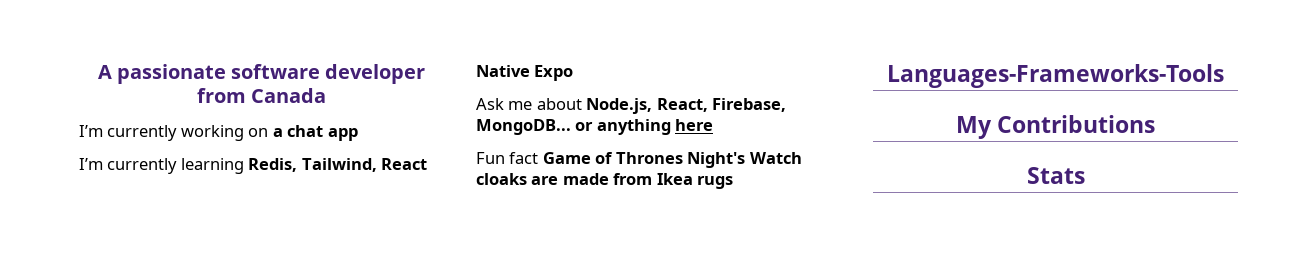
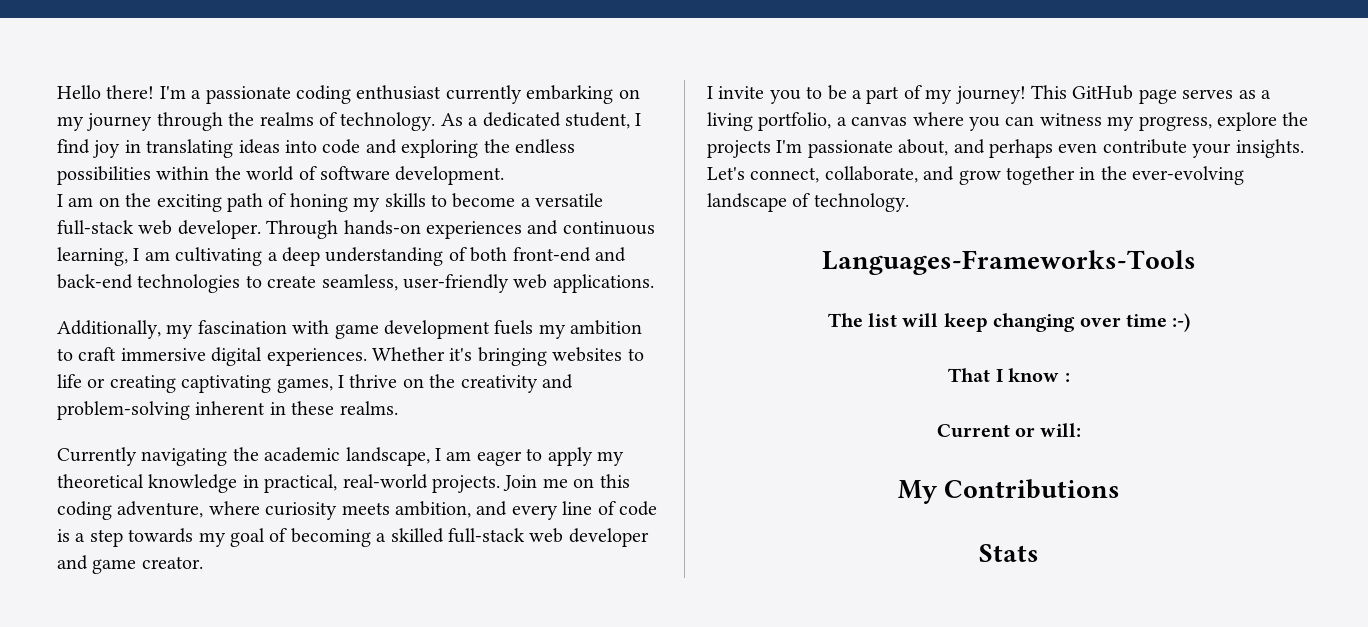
[97,64,426,84] [196,88,327,103] [79,125,358,141] [79,158,428,174] [476,65,574,81] [476,98,787,114] [476,119,714,135] [476,152,802,168] [476,173,734,189] [886,64,1225,88] A passionate software developer from Canada // I’m currently working on a chat app // I’m currently learning Redis, Tailwind, React Native Expo // Ask me about Node.js, React, Firebase, MongoDB... or anything here // Fun fact Game of Thrones Night's Watch cloaks are made from Ikea rugs // Languages-Frameworks-Tools -> [57,85,640,104] [57,112,642,131] [57,139,575,158] [57,166,505,185] [57,193,604,212] [57,220,655,239] [57,247,626,266] [57,274,654,293] [57,320,643,339] [57,347,644,366] [57,374,573,393] [57,401,398,420] [57,447,624,466] [57,474,630,493] [57,501,657,520] [57,528,649,547] [57,555,203,574] [707,85,1271,104] [707,112,1309,131] [707,139,1304,158] [707,166,1245,185] [707,193,909,212] [822,250,1196,275] [827,313,1191,332] [948,368,1070,382] [936,423,1082,438] Hello there! I'm a passionate coding enthusiast currently embarking on my journey through the realms of technology. As a dedicated student, I find joy in translating ideas into code and exploring the endless possibilities within the world of software development. // I am on the exciting path of honing my skills to become a versatile full-stack web developer. Through hands-on experiences and continuous learning, I am cultivating a deep understanding of both front-end and back-end technologies to create seamless, user-friendly web applications. // Additionally, my fascination with game development fuels my ambition to craft immersive digital experiences. Whether it's bringing websites to life or creating captivating games, I thrive on the creativity and problem-solving inherent in these realms. // Currently navigating the academic landscape, I am eager to apply my theoretical knowledge in practical, real-world projects. Join me on this coding adventure, where curiosity meets ambition, and every line of code is a step towards my goal of becoming a skilled full-stack web developer and game creator. // I invite you to be a part of my journey! This GitHub page serves as a living portfolio, a canvas where you can witness my progress, explore the projects I'm passionate about, and perhaps even contribute your insights. Let's connect, collaborate, and grow together in the ever-evolving landscape of technology. // Languages-Frameworks-Tools // The list will keep changing over time :-) // That I know : // Current or will:

